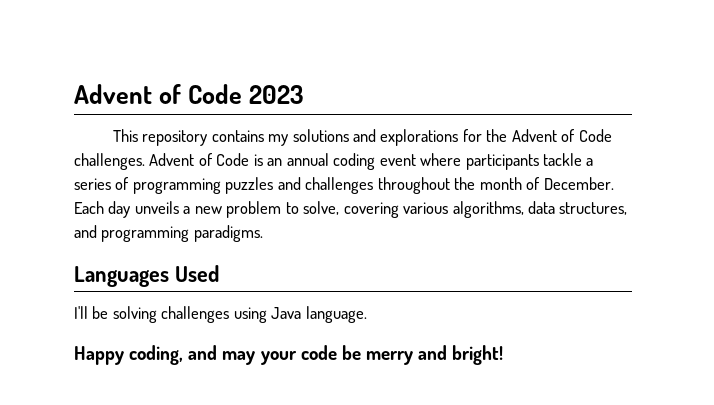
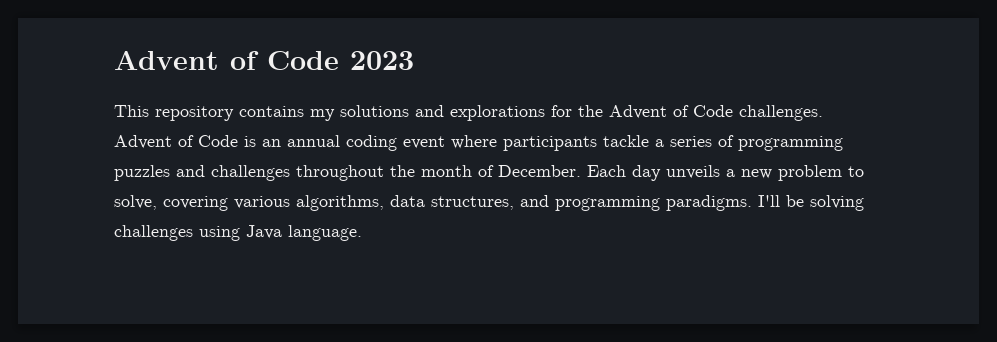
[74,265,219,287] // Languages Used // -> (752, 203) none
[74,345,504,365] // Happy coding, and may your code be merry and bright! -> (362, 233) none

